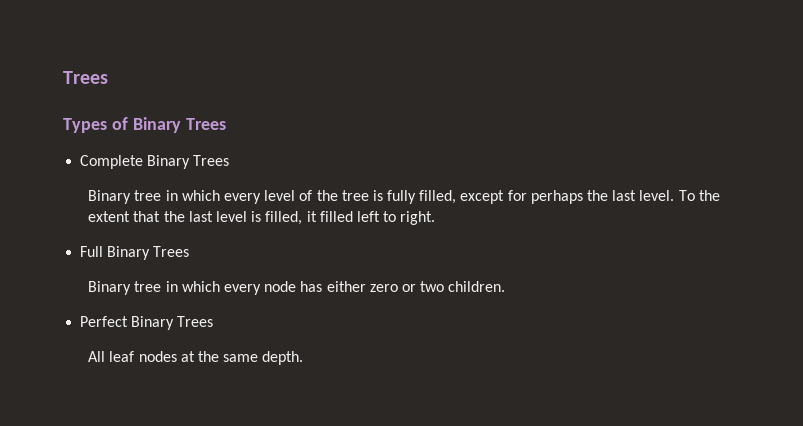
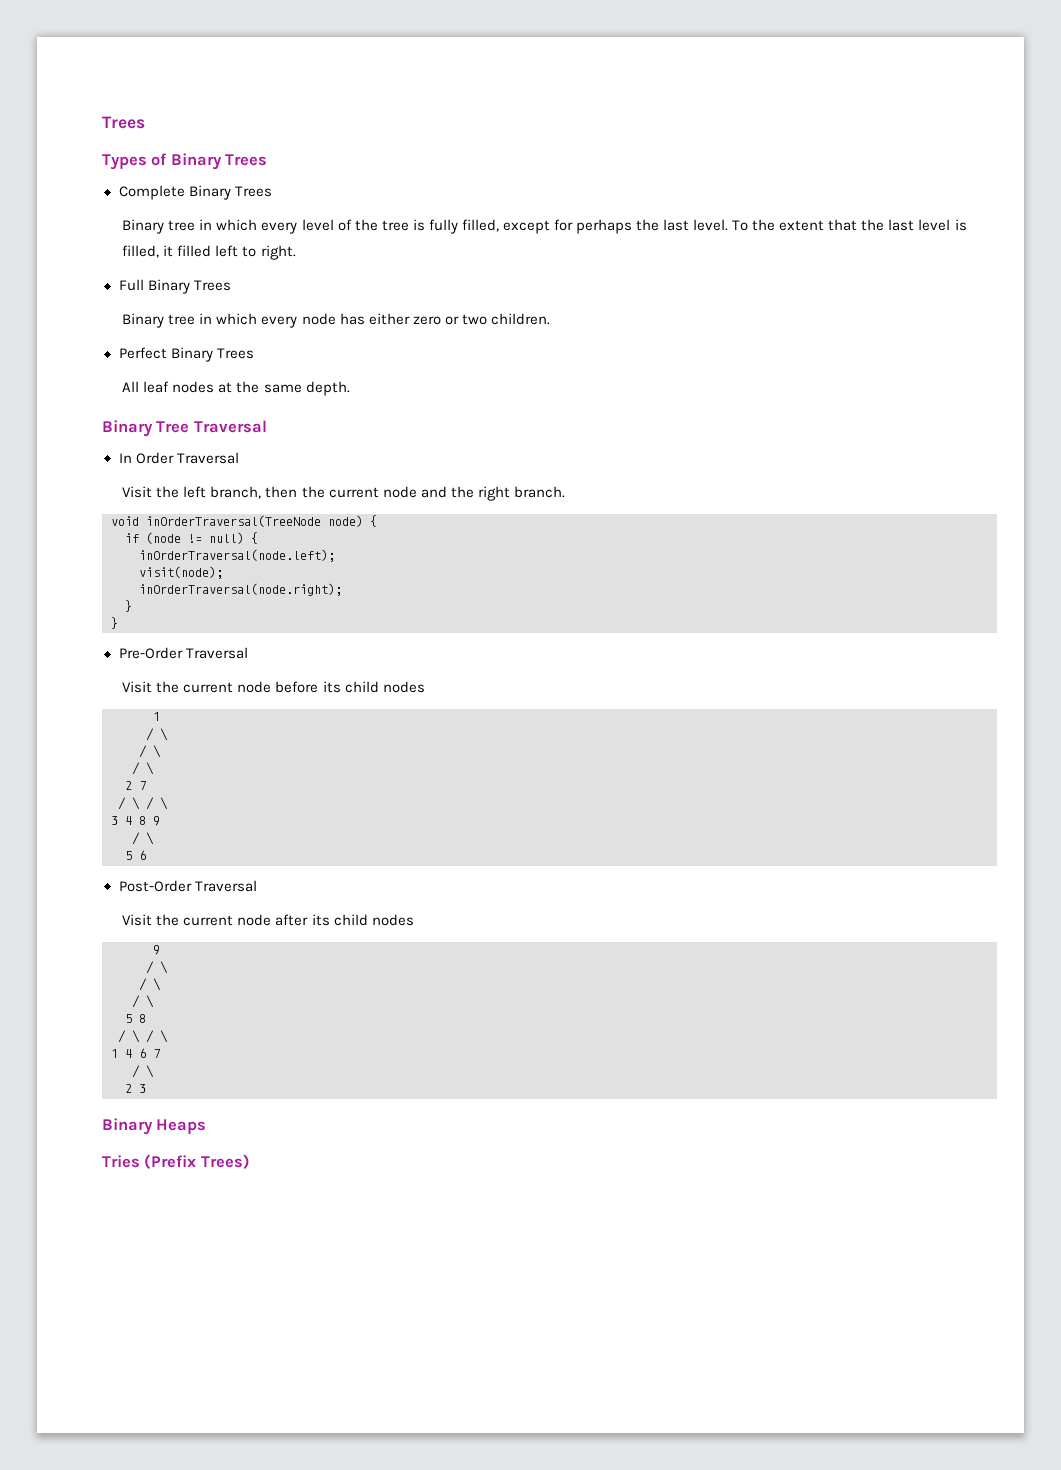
(304, 358) none -> [102,420,267,437] [118,452,239,464] [122,486,565,501] [111,515,377,527] [125,532,258,544] [139,549,335,562] [139,566,223,579] [139,583,342,596] [125,600,132,612] [111,617,118,629] [118,647,248,659] [122,681,425,693] [153,712,160,721] [146,728,168,741] [139,745,161,758] [132,762,154,775] [125,781,146,790] [118,797,168,810] [111,816,160,826] [132,832,154,845] [125,850,146,860] [118,880,257,892] [122,914,414,926] [153,945,160,955] [146,961,168,974] [139,978,161,991] [132,995,154,1008] [125,1014,146,1023] [118,1030,168,1043] [111,1048,160,1058] [132,1065,154,1078] [125,1084,146,1093] [102,1118,207,1135] [102,1154,250,1169] // Binary Tree Traversal // In Order Traversal // Visit the left branch, then the current node and the right branch. // void inOrderTraversal(TreeNode node) { // if (node != null) { // inOrderTraversal(node.left); // visit(node); // inOrderTraversal(node.right); // } // } // Pre-Order Traversal // Visit the current node before its child nodes // 1 // / \ // / \ // / \ // 2 7 // / \ / \ // 3 4 8 9 // / \ // 5 6 // Post-Order Traversal // Visit the current node after its child nodes // 9 // / \ // / \ // / \ // 5 8 // / \ / \ // 1 4 6 7 // / \ // 2 3 // Binary Heaps // Tries (Prefix Trees)

